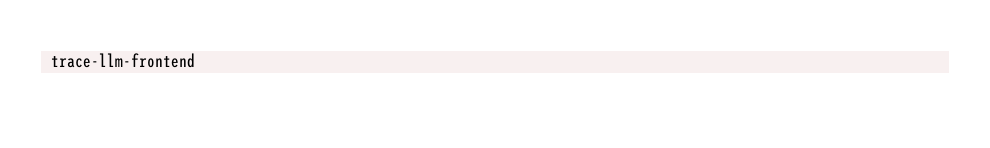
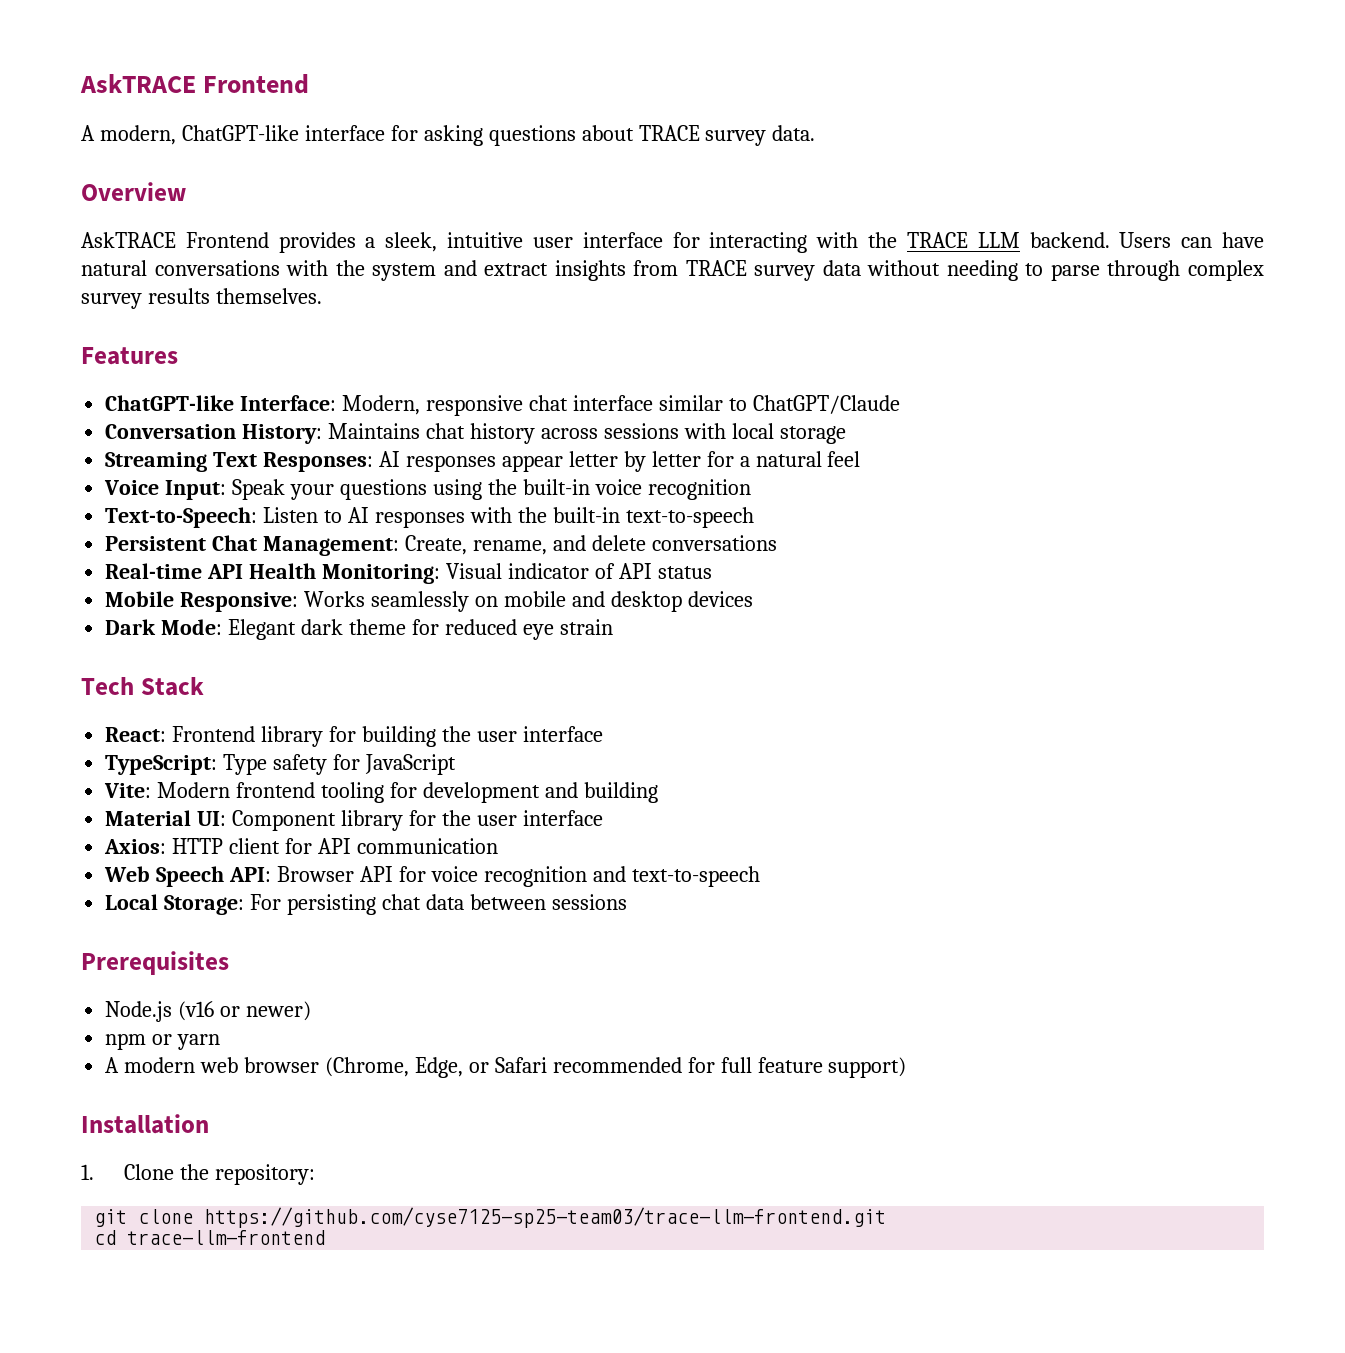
(51, 60) none -> [80,74,310,94] [81,125,816,146] [81,182,186,201] [81,232,1265,253] [81,260,1264,281] [81,288,322,309] [81,347,178,365] [105,395,900,416] [105,423,846,444] [105,451,861,472] [104,479,751,500] [105,507,754,528] [105,535,777,556] [105,563,712,584] [105,591,753,612] [105,619,613,640] [81,677,204,696] [105,726,603,747] [105,754,456,775] [104,782,658,803] [105,810,603,831] [104,838,498,854] [104,866,760,887] [105,894,627,915] [81,951,229,975] [105,1001,312,1022] [105,1033,221,1050] [105,1057,907,1078] [81,1114,209,1134] [81,1164,315,1185] [94,1207,887,1228] [94,1230,117,1245] AskTRACE Frontend // A modern, ChatGPT-like interface for asking questions about TRACE survey data. // Overview // AskTRACE Frontend provides a sleek, intuitive user interface for interacting with the TRACE LLM backend. Users can have natural conversations with the system and extract insights from TRACE survey data without needing to parse through complex survey results themselves. // Features // ChatGPT-like Interface: Modern, responsive chat interface similar to ChatGPT/Claude // Conversation History: Maintains chat history across sessions with local storage // Streaming Text Responses: AI responses appear letter by letter for a natural feel // Voice Input: Speak your questions using the built-in voice recognition // Text-to-Speech: Listen to AI responses with the built-in text-to-speech // Persistent Chat Management: Create, rename, and delete conversations // Real-time API Health Monitoring: Visual indicator of API status // Mobile Responsive: Works seamlessly on mobile and desktop devices // Dark Mode: Elegant dark theme for reduced eye strain // Tech Stack // React: Frontend library for building the user interface // TypeScript: Type safety for JavaScript // Vite: Modern frontend tooling for development and building // Material UI: Component library for the user interface // Axios: HTTP client for API communication // Web Speech API: Browser API for voice recognition and text-to-speech // Local Storage: For persisting chat data between sessions // Prerequisites // Node.js (v16 or newer) // npm or yarn // A modern web browser (Chrome, Edge, or Safari recommended for full feature support) // Installation // 1. Clone the repository: // git clone https://github.com/cyse7125-sp25-team03/trace-llm-frontend.git // cd

